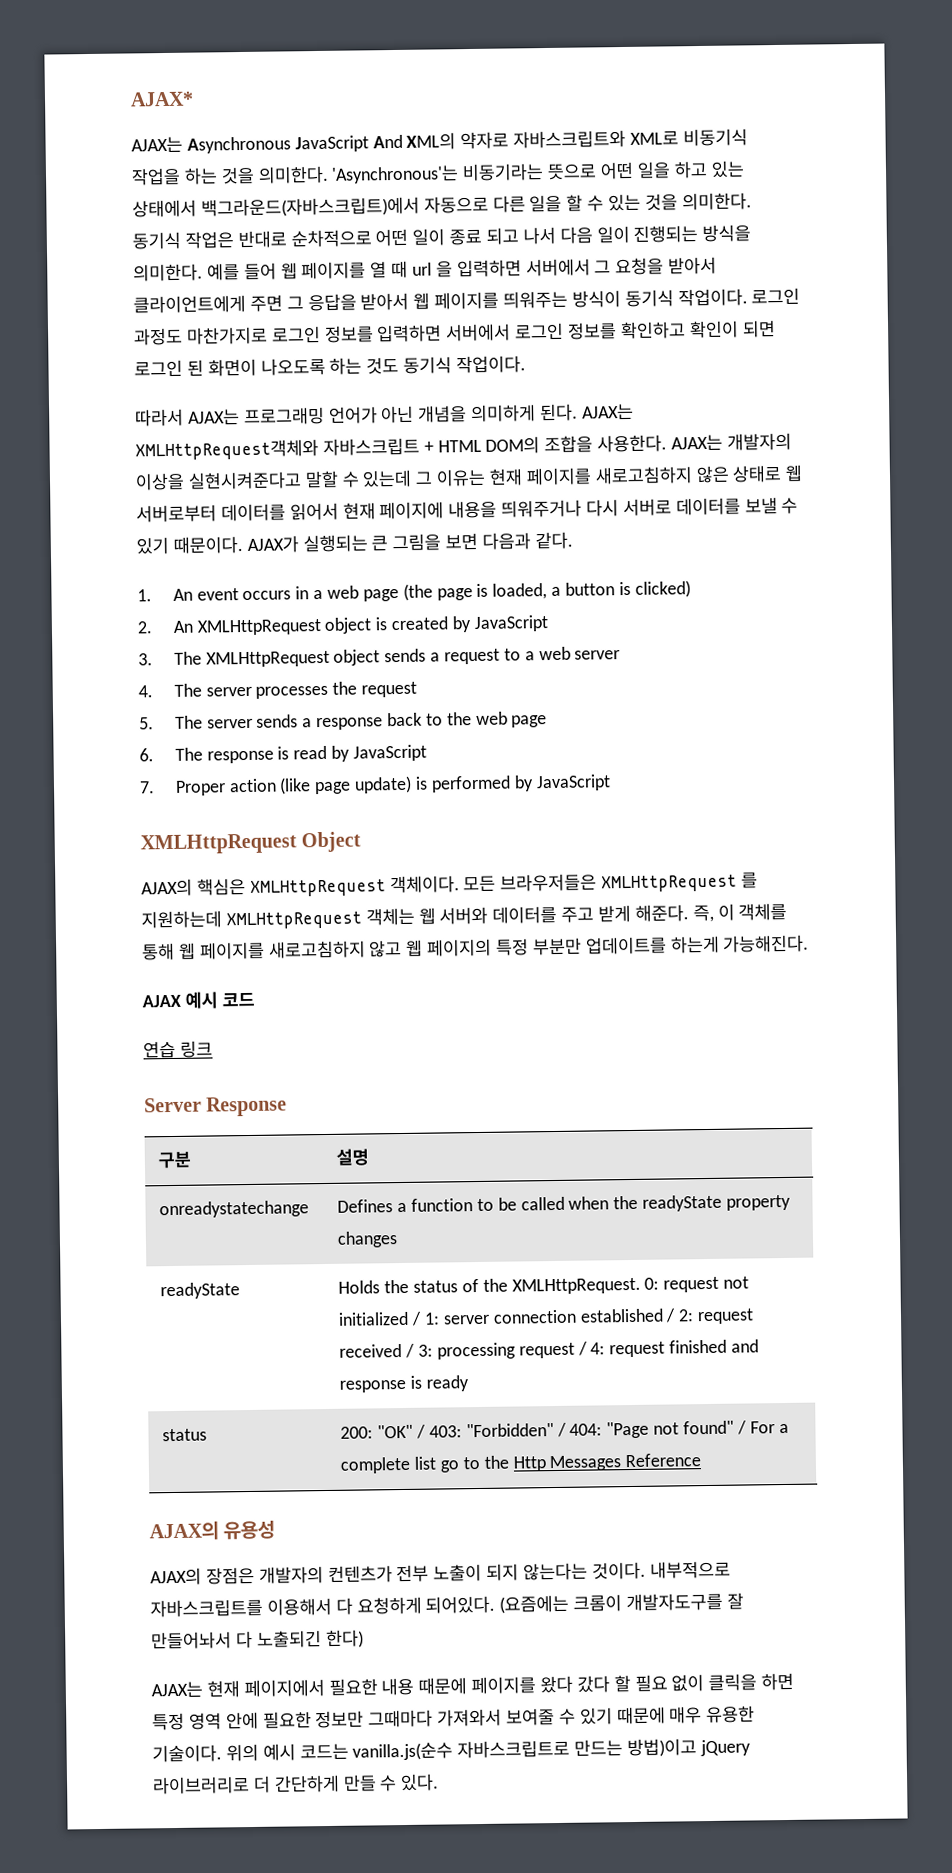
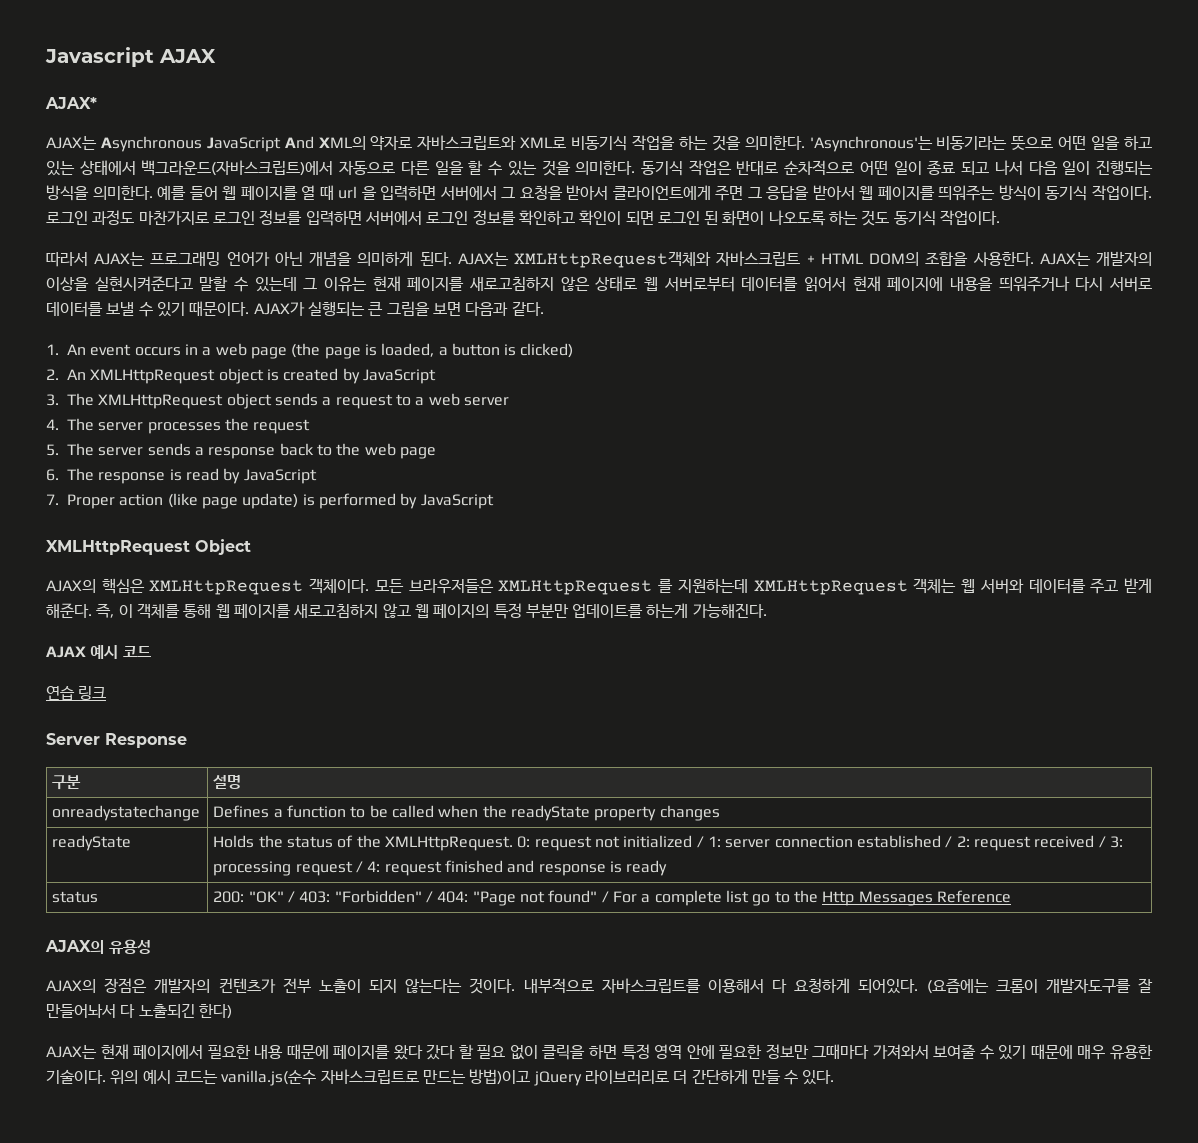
(130, 99) none -> [45,47,216,67] Javascript AJAX //

